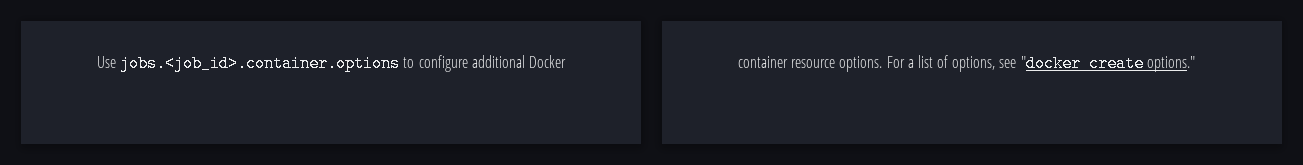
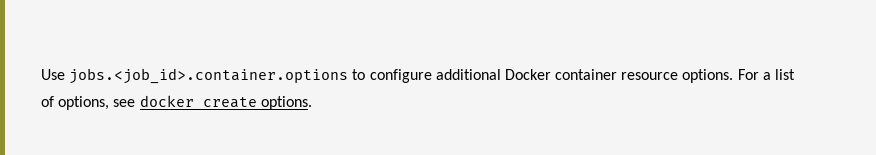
[1020,55,1195,72] "docker create options." -> [139,95,312,110] docker create options.

